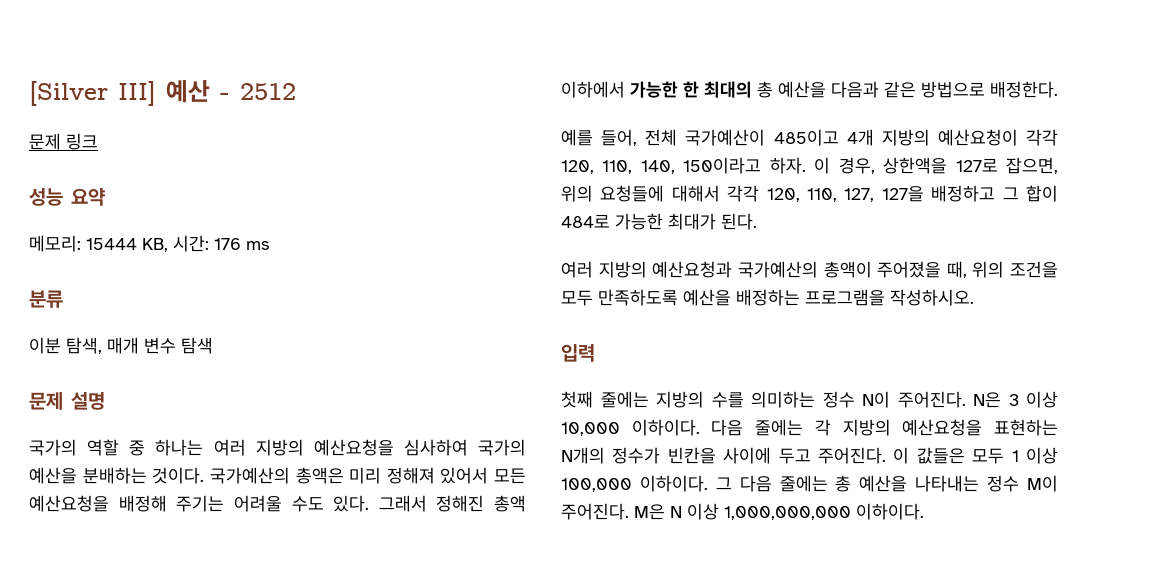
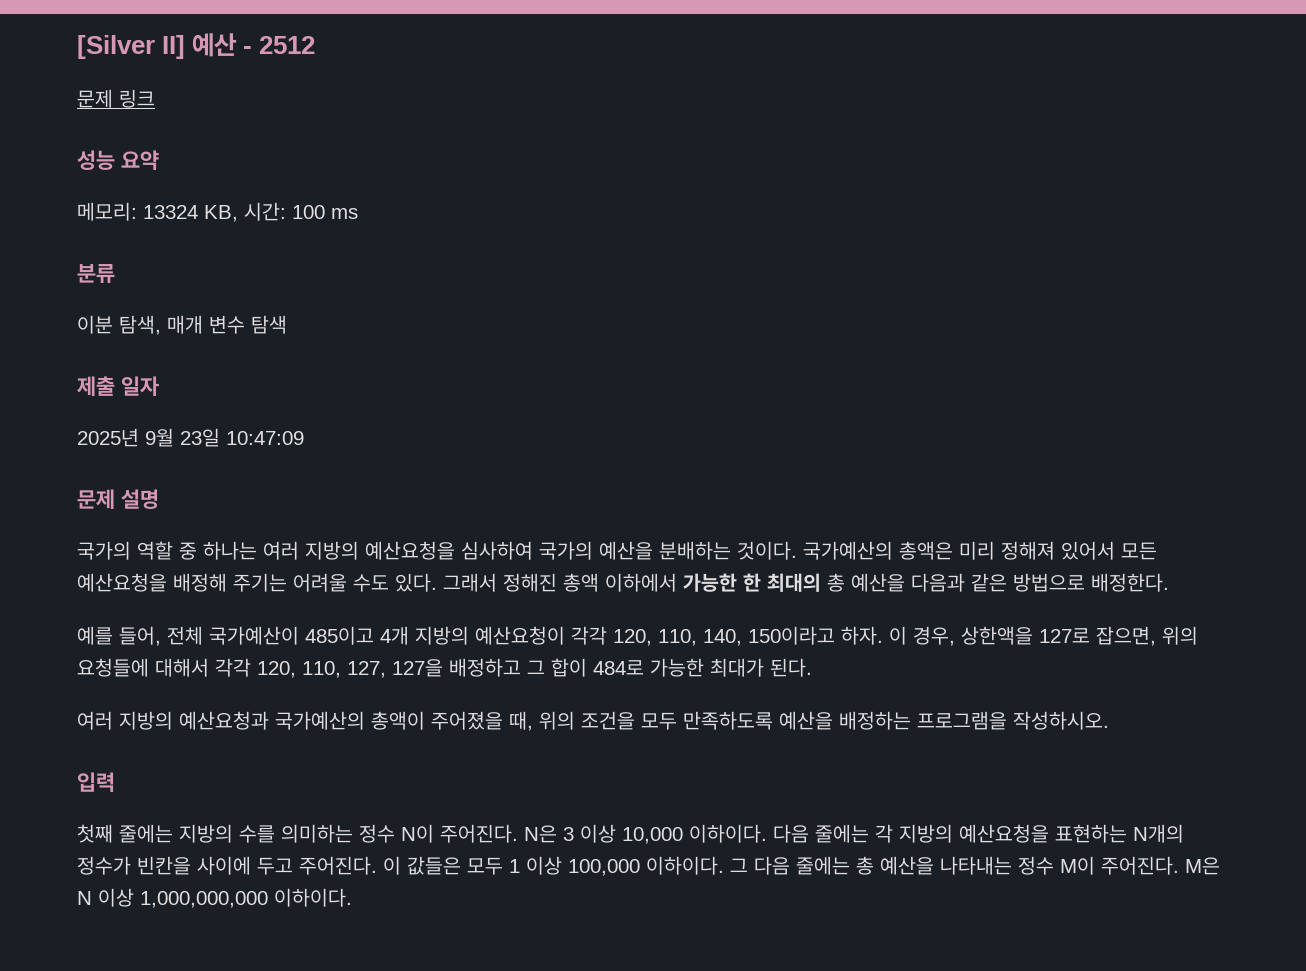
[118,81,156,106] III] -> [162,35,186,59] II]
[86,238,137,250] 15444 -> [143,205,198,219] 13324
[214,238,241,250] 176 -> [292,205,325,219] 100
(213, 345) none -> [77,376,159,396] [77,428,304,447] // 제출 일자 // 2025년 9월 23일 10:47:09

